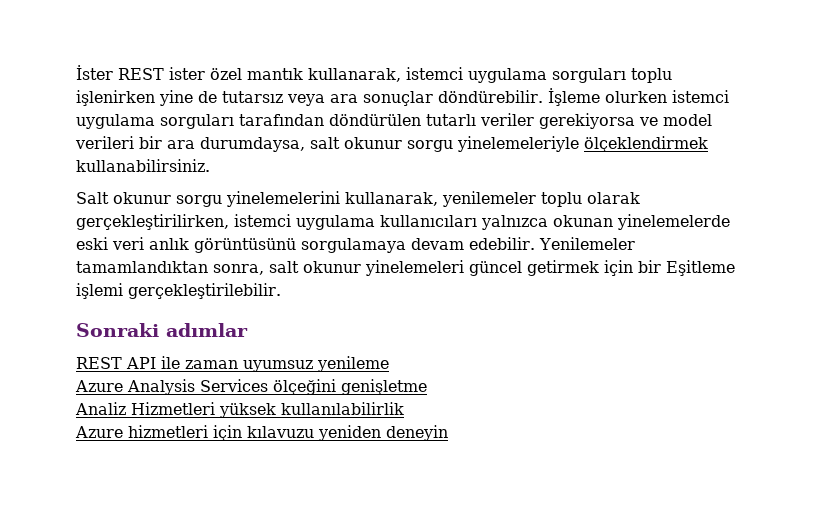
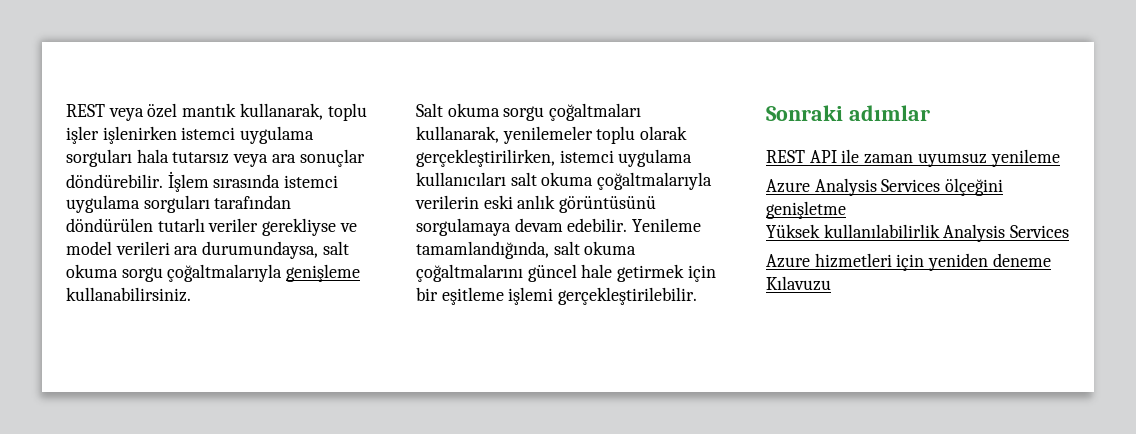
[76,65,672,83] [76,90,217,106] İster REST ister özel mantık kullanarak, istemci uygulama sorguları toplu işlenirken yine de -> [66,103,367,121] [66,126,315,144] [66,149,169,167] REST veya özel mantık kullanarak, toplu işler işlenirken istemci uygulama sorguları hala
[547,88,667,106] İşleme olurken -> [167,171,281,192] İşlem sırasında
[539,113,635,129] gerekiyorsa -> [262,218,337,236] gerekliyse
[139,136,708,152] bir ara durumdaysa, salt okunur sorgu yinelemeleriyle ölçeklendirmek -> [174,241,349,259] [66,264,361,282] ara durumundaysa, salt okuma sorgu çoğaltmalarıyla genişleme
[113,191,340,207] okunur sorgu yinelemelerini -> [447,103,642,121] okuma sorgu çoğaltmaları
[481,214,730,230] [76,237,144,250] yalnızca okunan yinelemelerde eski veri -> [510,172,713,190] [415,195,513,209] salt okuma çoğaltmalarıyla verilerin eski
[538,237,635,250] [76,260,522,276] Yenilemeler tamamlandıktan sonra, salt okunur yinelemeleri güncel -> [632,218,702,232] [416,241,637,259] [416,264,613,282] Yenileme tamamlandığında, salt okuma çoğaltmalarını güncel hale
[666,260,735,276] Eşitleme -> [441,287,504,305] eşitleme
[75,402,276,418] Analiz Hizmetleri yüksek -> [766,224,820,238] Yüksek
(404, 408) none -> [943,224,1070,242] Analysis Services
[247,425,448,441] kılavuzu yeniden deneyin -> [928,253,1051,271] [766,276,831,291] yeniden deneme Kılavuzu

